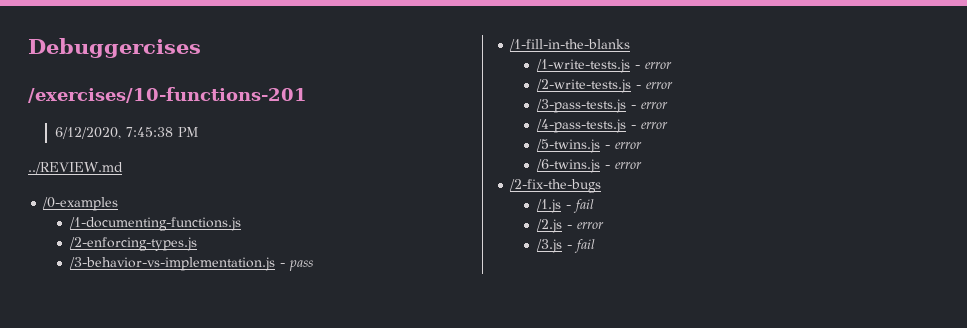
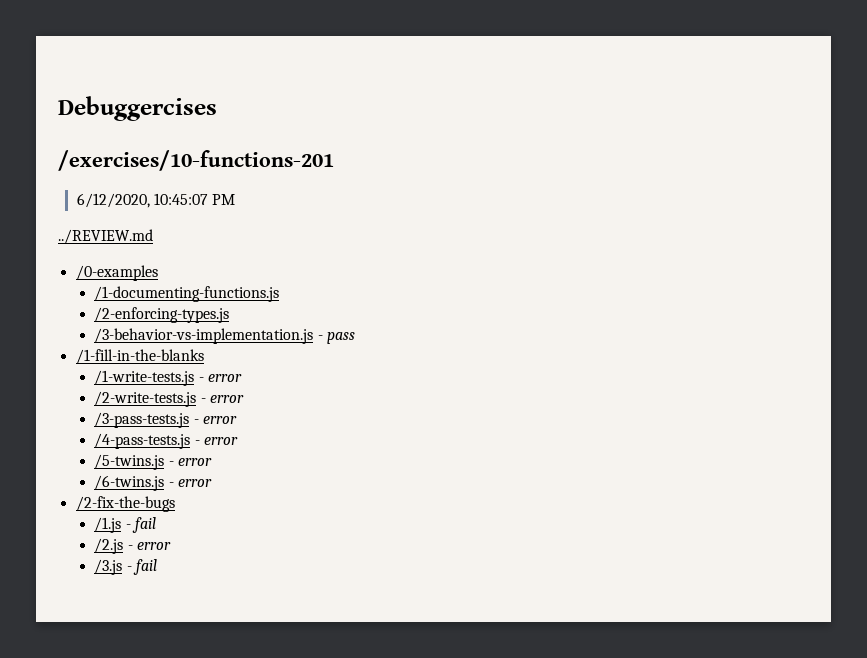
[125,127,173,137] 7:45:38 -> [153,193,208,205] 10:45:07

